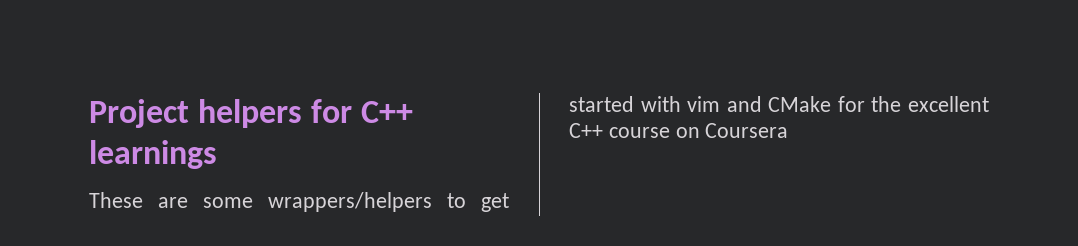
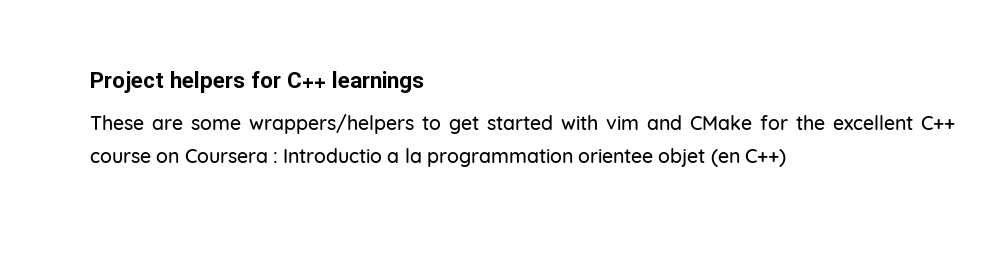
(789, 130) none -> [272,148,786,167] : Introductio a la programmation orientee objet (en C++)

